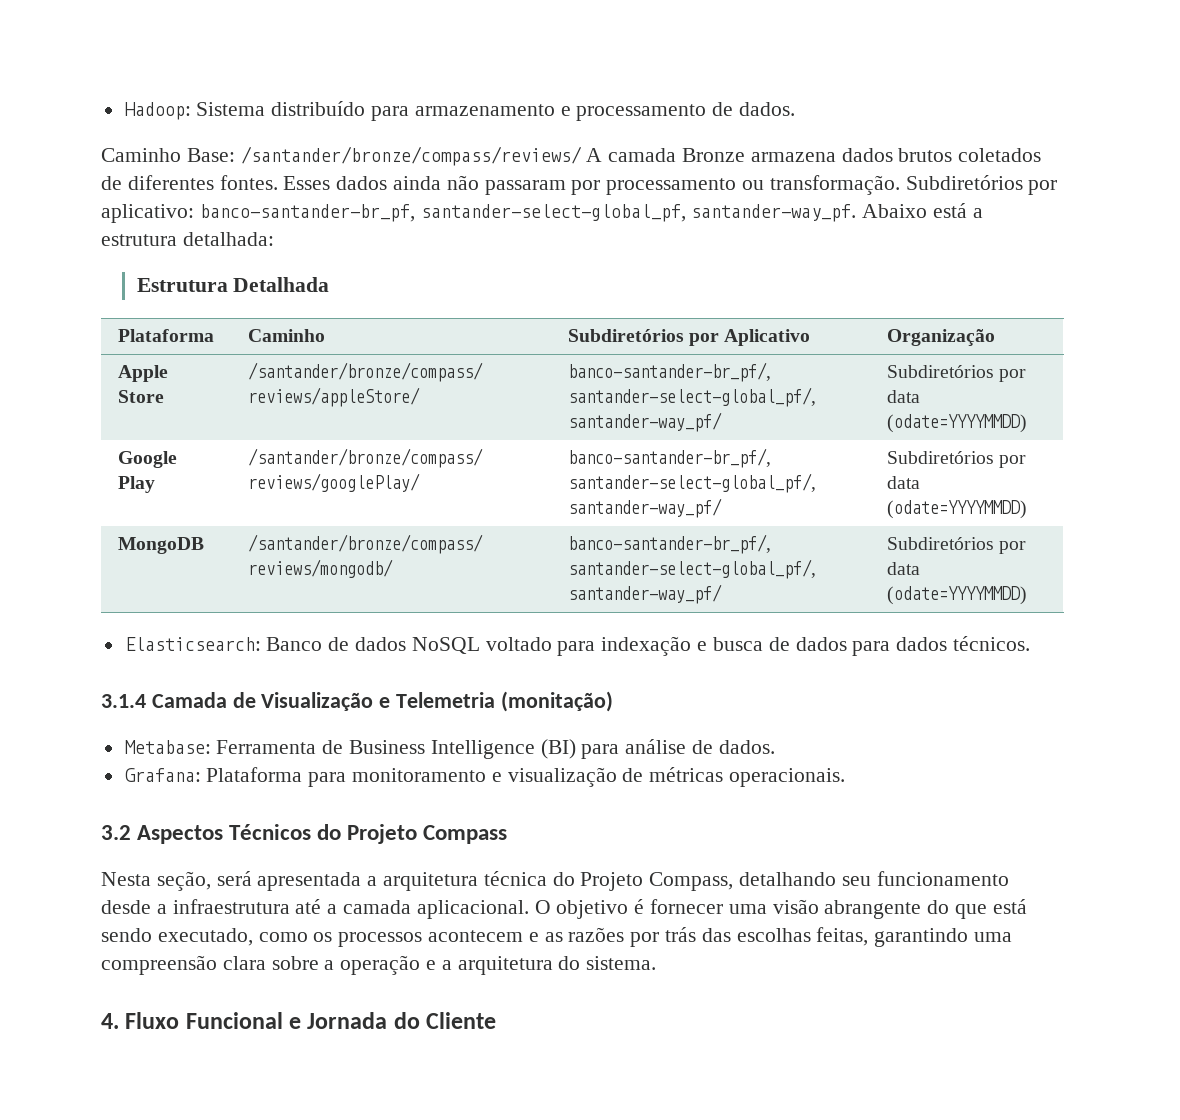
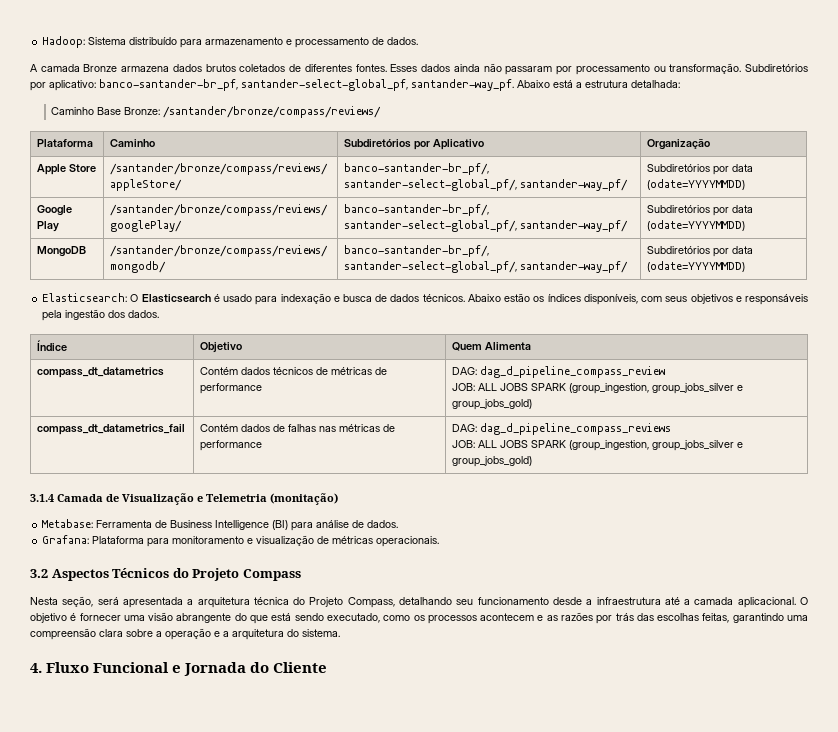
[101,146,582,166] Caminho Base: /santander/bronze/compass/reviews/ -> (419, 41) none
[136,277,330,292] Estrutura Detalhada -> [51,106,382,118] Caminho Base Bronze: /santander/bronze/compass/reviews/
[266,637,552,654] Banco de dados NoSQL voltado -> [130,294,253,303] O Elasticsearch é usado
[852,636,1030,656] para dados técnicos. -> [422,293,809,305] [42,309,160,321] [37,340,68,351] [200,342,243,353] [452,342,532,351] [37,367,165,378] [200,367,388,375] [200,383,263,394] [452,366,666,378] [452,383,744,394] [452,399,533,410] [37,424,186,435] [200,424,396,432] [200,440,263,451] [452,423,672,435] [452,440,744,451] [452,456,533,467] técnicos. Abaixo estão os índices disponíveis, com seus objetivos e responsáveis pela ingestão dos dados. // Índice | Objetivo | Quem Alimenta // compass_dt_datametrics | Contém dados técnicos de métricas de performance | DAG: dag_d_pipeline_compass_review // JOB: ALL JOBS SPARK (group_ingestion, group_jobs_silver e group_jobs_gold) // compass_dt_datametrics_fail | Contém dados de falhas nas métricas de performance | DAG: dag_d_pipeline_compass_reviews // JOB: ALL JOBS SPARK (group_ingestion, group_jobs_silver e group_jobs_gold)

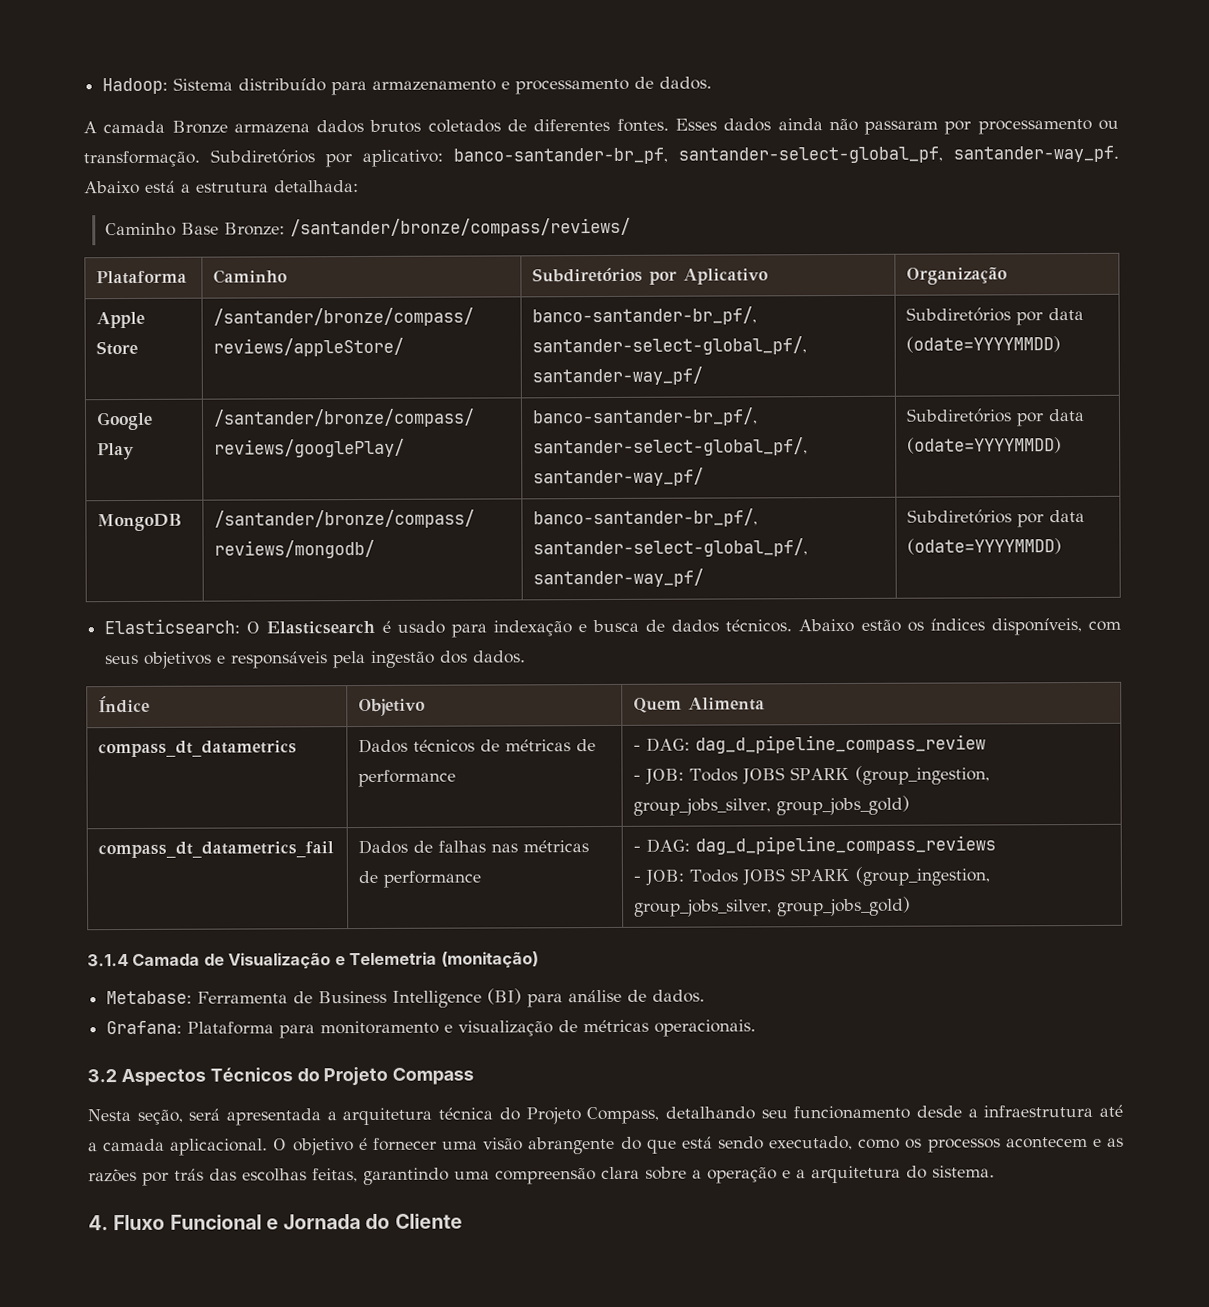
[200,367,271,375] Contém dados -> [358,738,409,754] Dados
(263, 388) none -> [633,744,642,751] -
[452,383,744,394] JOB: ALL JOBS SPARK (group_ingestion, group_jobs_silver e -> [633,765,991,785] [633,798,772,816] - JOB: Todos JOBS SPARK (group_ingestion, group_jobs_silver,
[200,424,271,432] Contém dados -> [358,839,409,855] Dados
(263, 445) none -> [633,845,642,852] -
[452,440,744,451] JOB: ALL JOBS SPARK (group_ingestion, group_jobs_silver e -> [633,866,991,886] [634,899,773,917] - JOB: Todos JOBS SPARK (group_ingestion, group_jobs_silver,

